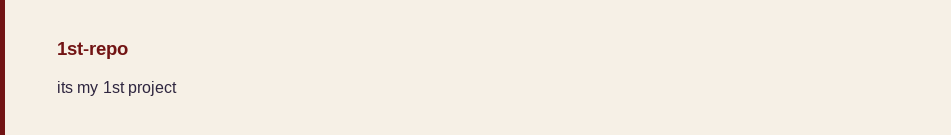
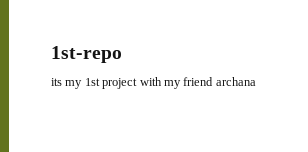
(177, 88) none -> [139,77,256,89] with my friend archana

